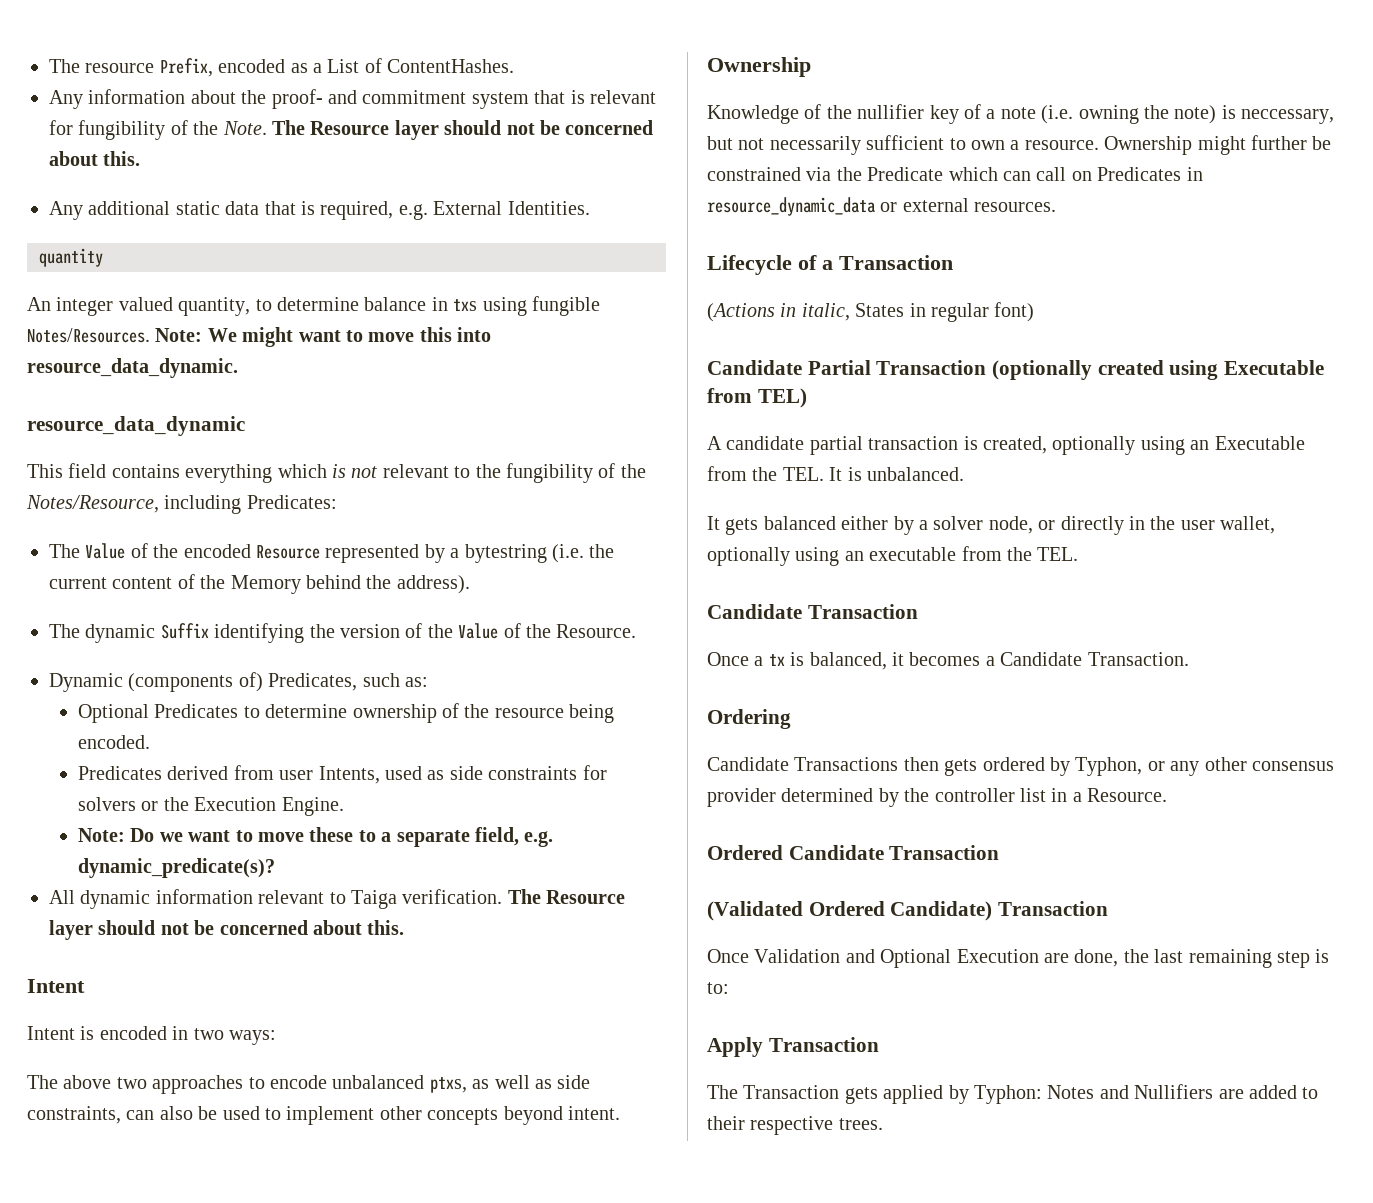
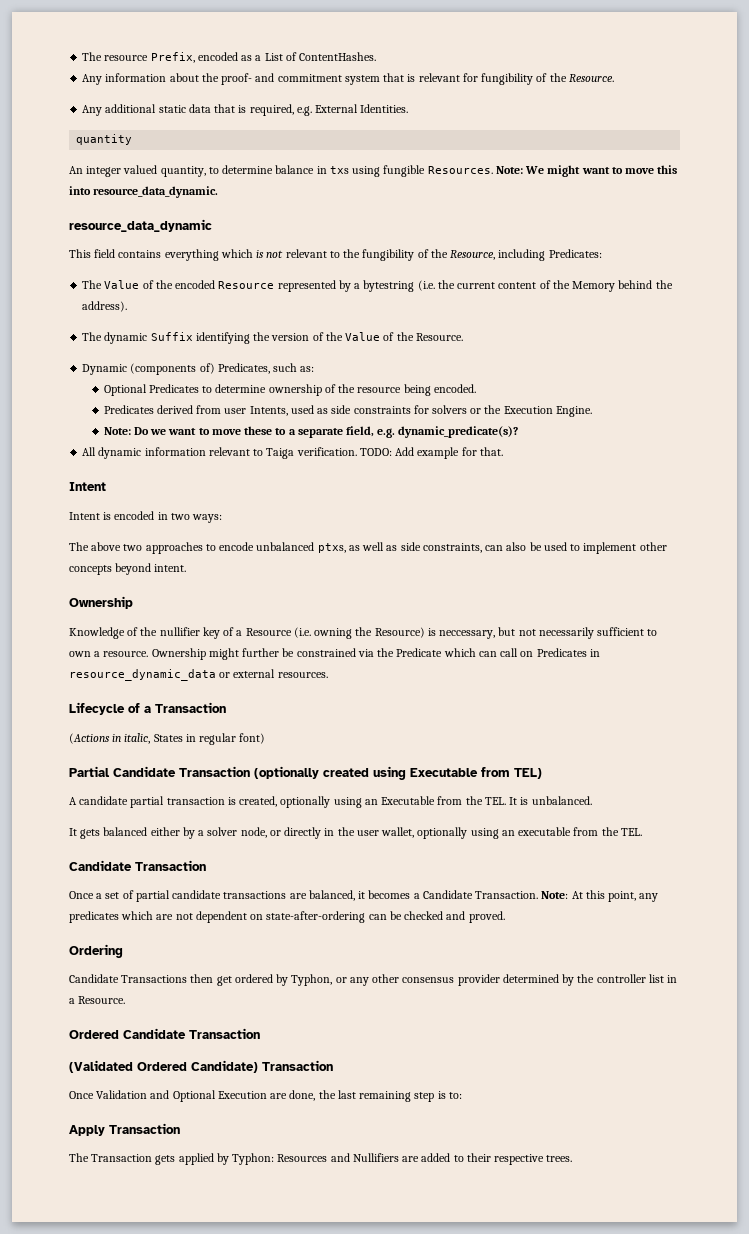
[222,120,654,140] [49,151,141,166] Note. The Resource layer should not be concerned about this. -> [568,74,614,82] Resource.
[27,328,150,343] Notes/Resources. -> [427,166,493,174] Resources.
[26,495,159,513] Notes/Resource, -> [450,250,496,260] Resource,
[507,889,626,904] [49,920,405,940] The Resource layer should not be concerned about this. -> [359,447,503,459] TODO: Add example for that.
[1000,107,1036,119] note -> [245,628,292,636] Resource
[1174,105,1217,124] note) -> [374,627,425,638] Resource)
[707,360,871,375] Candidate Partial -> [69,766,176,777] Partial Candidate
[768,652,805,666] tx is -> [105,890,307,902] set of partial candidate transactions are
(1189, 659) none -> [541,890,659,902] [69,911,505,923] Note: At this point, any predicates which are not dependent on state-after-ordering can be checked and proved.
[944,759,978,776] gets -> [216,976,232,986] get
[1047,1085,1095,1099] Notes -> [277,1154,328,1162] Resources

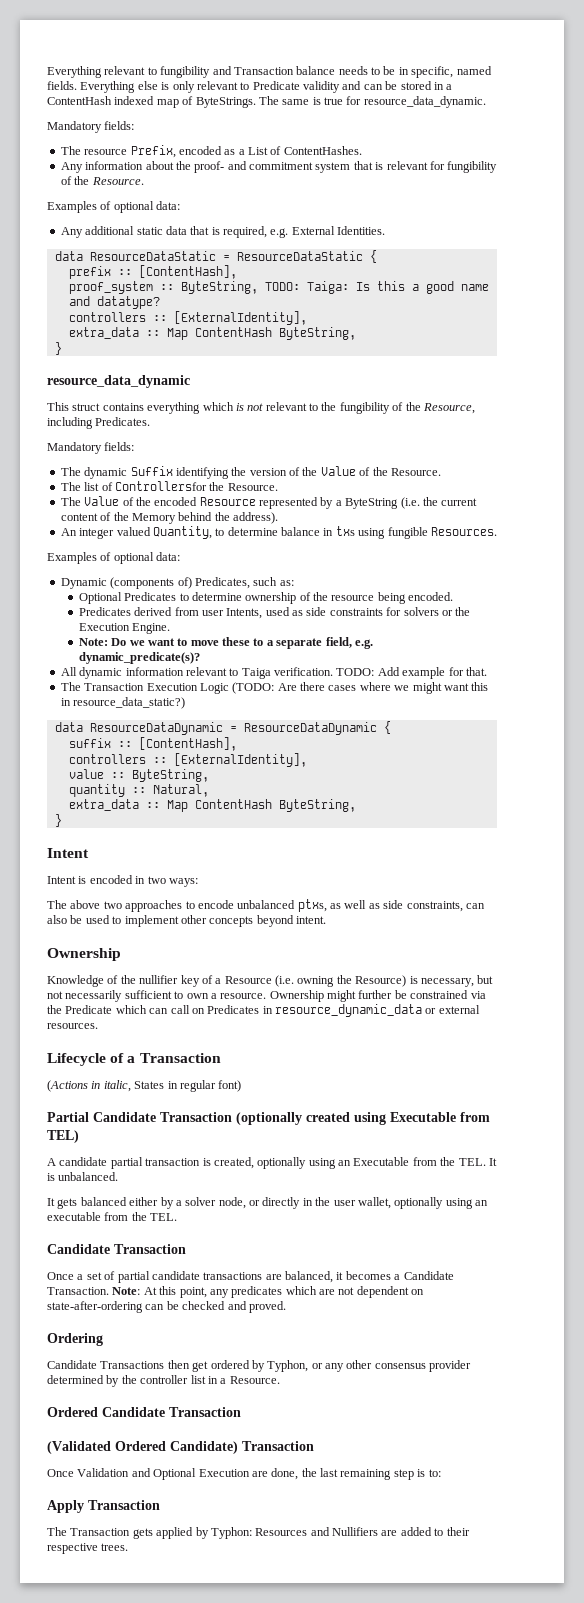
(82, 56) none -> [47,66,492,78] [47,81,453,93] [47,96,486,108] [47,121,135,133] Everything relevant to fungibility and Transaction balance needs to be in specific, named fields. Everything else is only relevant to Predicate validity and can be stored in a ContentHash indexed map of ByteStrings. The same is true for resource_data_dynamic. // Mandatory fields: //
(614, 78) none -> [47,201,181,213] // Examples of optional data:
[76,134,133,145] [69,165,678,177] [69,186,219,198] quantity // An integer valued quantity, to determine balance in txs using fungible Resources. Note: We might want to move this into resource_data_dynamic. -> [54,250,377,263] [68,265,237,279] [68,281,489,294] [68,296,160,309] [68,311,307,325] [68,327,356,340] [54,342,62,355] data ResourceDataStatic = ResourceDataStatic { // prefix :: [ContentHash], // proof_system :: ByteString, TODO: Taiga: Is this a good name and datatype? // controllers :: [ExternalIdentity], // extra_data :: Map ContentHash ByteString, // }
[94,249,116,258] field -> [72,403,101,411] struct
[548,249,602,258] [82,280,673,292] [82,301,128,312] Predicates: // The Value of the encoded Resource represented by a bytestring (i.e. the current content of the Memory behind the address). -> [95,417,151,426] [47,442,135,454] Predicates. // Mandatory fields:
(463, 337) none -> [60,481,278,491] [60,496,478,509] [60,512,278,524] [60,526,497,539] [47,552,181,564] // The list of Controllersfor the Resource. // The Value of the encoded Resource represented by a ByteString (i.e. the current content of the Memory behind the address). // An integer valued Quantity, to determine balance in txs using fungible Resources. // Examples of optional data:
(503, 451) none -> [60,682,489,694] [60,697,186,709] [54,721,391,735] [68,737,237,751] [68,753,307,767] [68,769,209,782] [68,784,209,797] [68,799,356,812] [54,814,62,827] // The Transaction Execution Logic (TODO: Are there cases where we might want this in resource_data_static?) // data ResourceDataDynamic = ResourceDataDynamic { // suffix :: [ContentHash], // controllers :: [ExternalIdentity], // value :: ByteString, // quantity :: Natural, // extra_data :: Map ContentHash ByteString, // }
[439,630,496,639] neccessary, -> [420,978,474,987] necessary,

